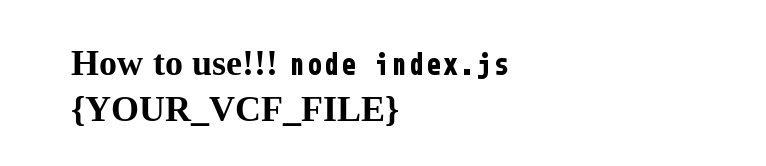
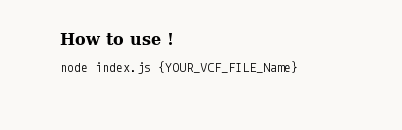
[192,51,279,75] use!!! -> [130,33,174,45] use ! //
[71,96,399,126] {YOUR_VCF_FILE} -> [158,61,298,73] {YOUR_VCF_FILE_Name}

